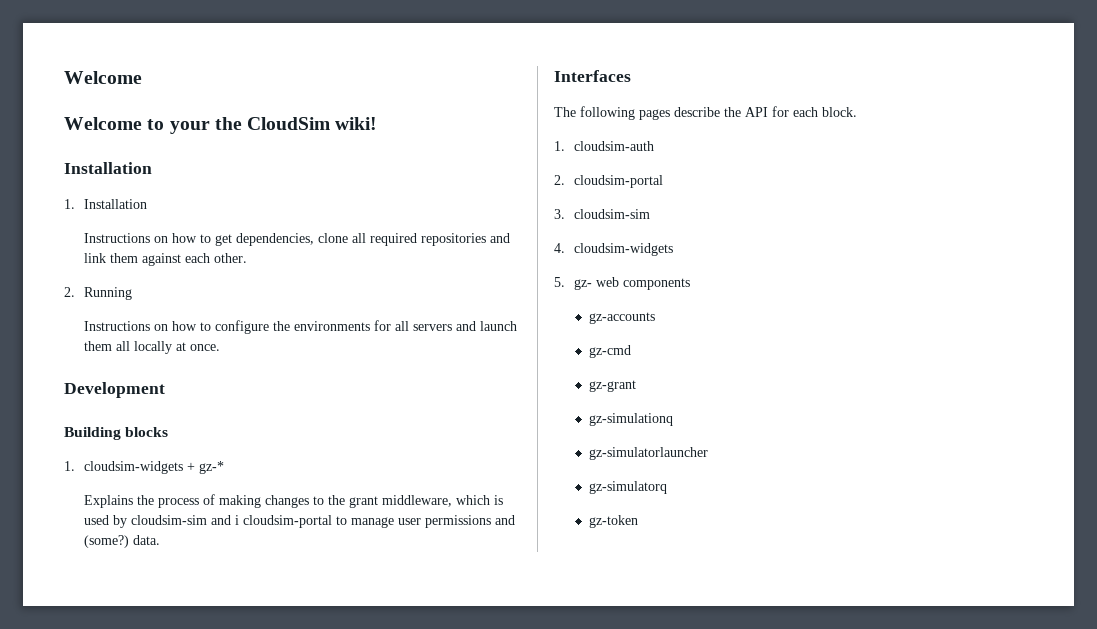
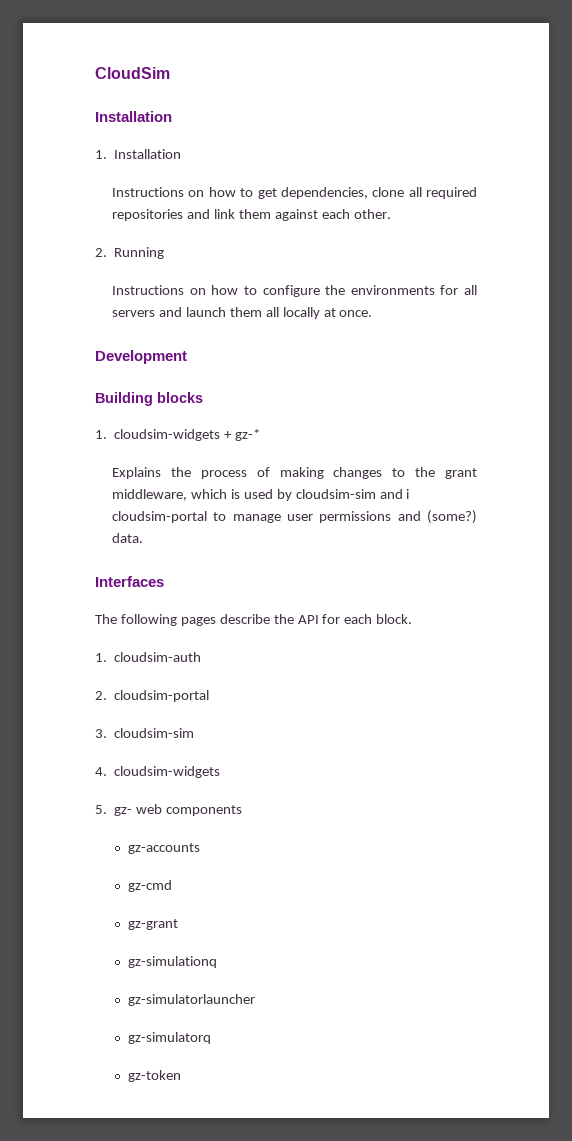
[64,71,142,84] [64,117,242,134] Welcome // Welcome to your the -> (95, 73) none
[335,117,378,130] wiki! -> (170, 73) none

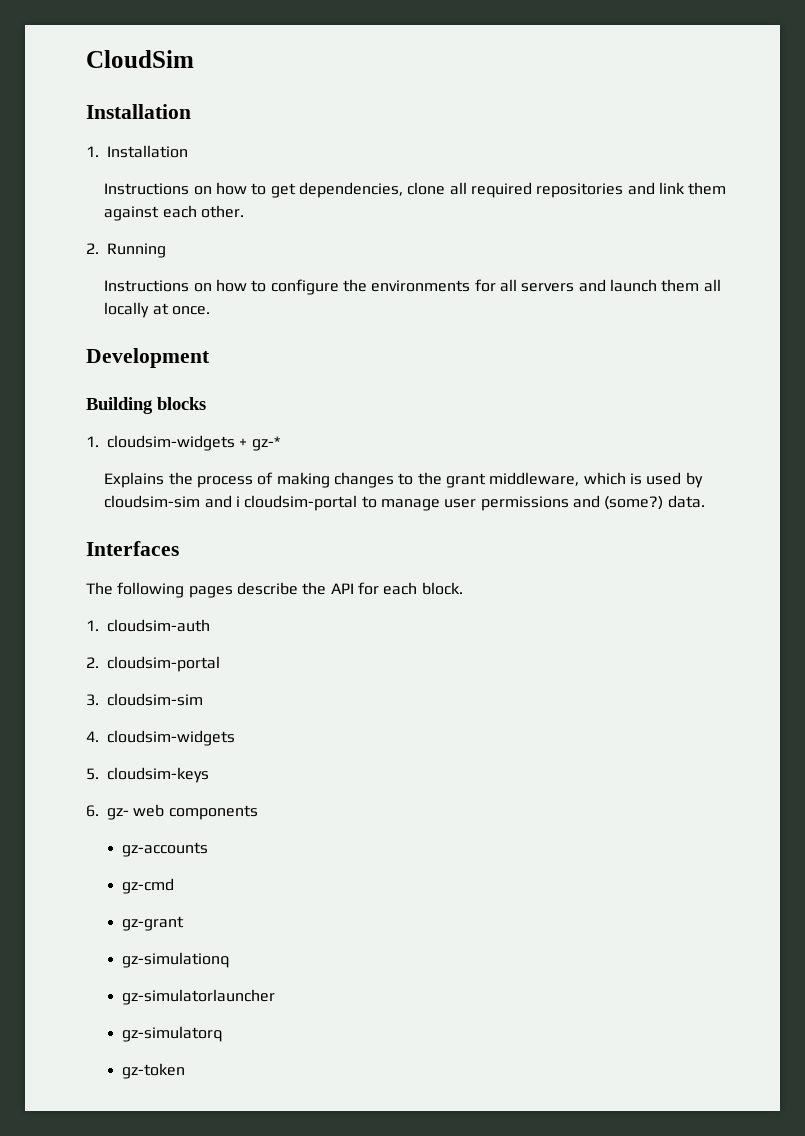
(107, 809) none -> [107,767,209,783] [86,805,99,817] cloudsim-keys // 6.

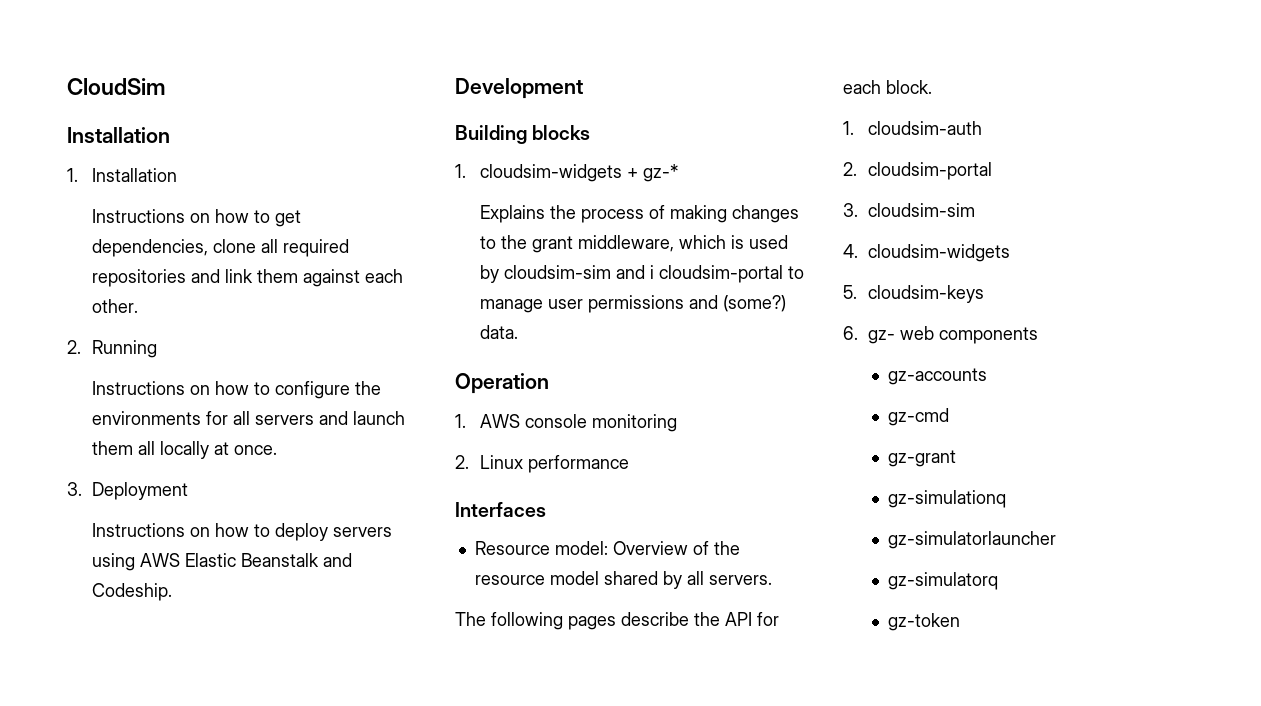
(210, 310) none -> [67,482,189,500] [92,523,393,541] [92,553,353,571] [92,583,173,601] // 3. Deployment // Instructions on how to deploy servers using AWS Elastic Beanstalk and Codeship.
[86,541,179,556] Interfaces -> [455,373,549,394] [455,414,678,432] [455,455,630,473] [455,502,546,517] [474,541,740,555] [474,571,772,589] Operation // 1. AWS console monitoring // 2. Linux performance // Interfaces // Resource model: Overview of the resource model shared by all servers.

